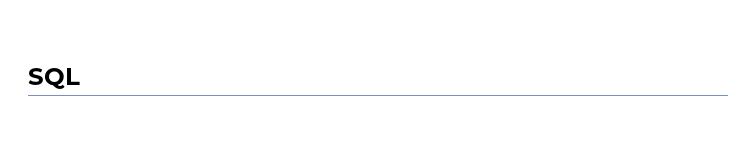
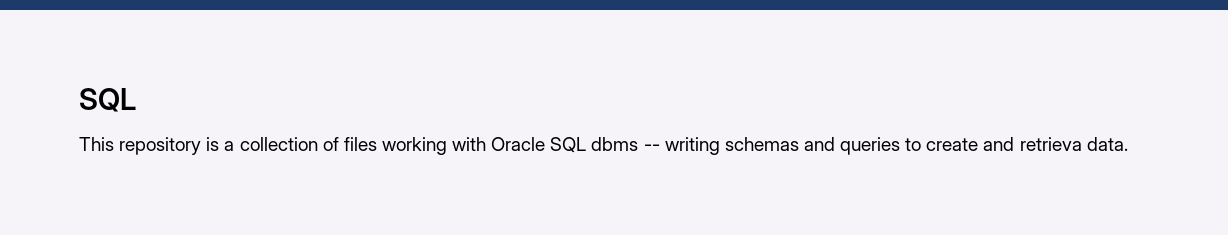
[28,68,80,89] SQL -> [79,88,136,112] [79,137,1128,155] SQL // This repository is a collection of files working with Oracle SQL dbms -- writing schemas and queries to create and retrieva data.

